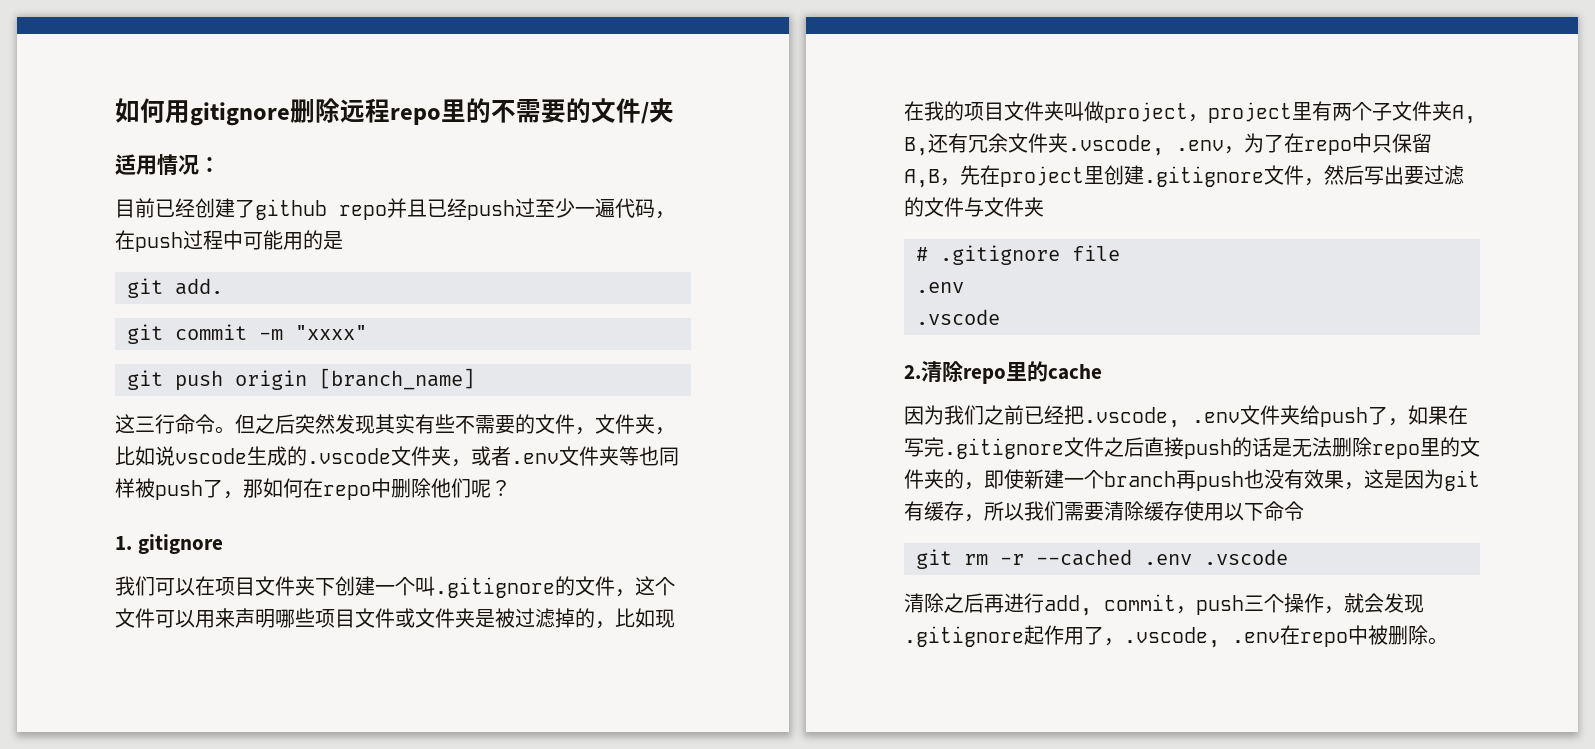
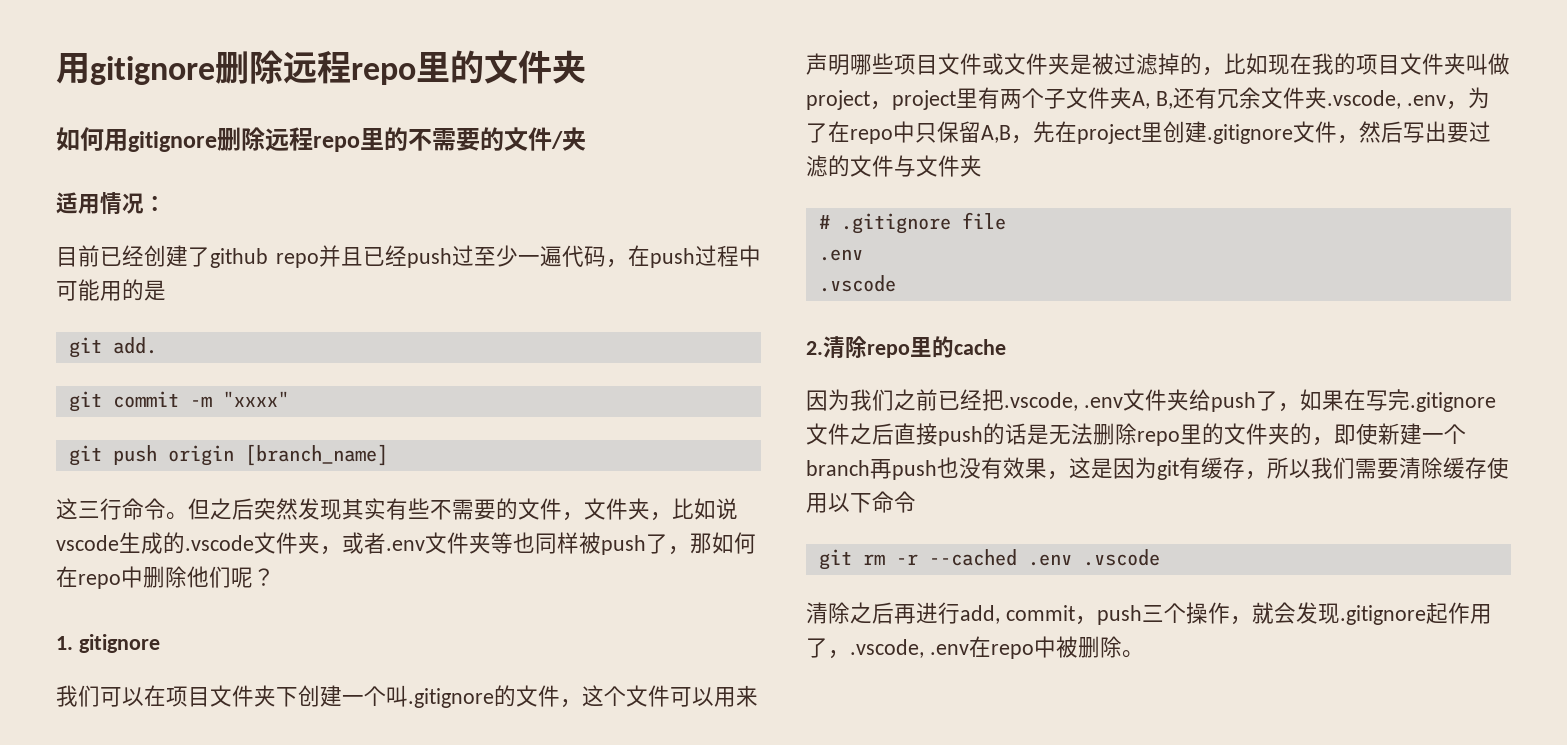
(115, 110) none -> [56,50,586,85] 用gitignore删除远程repo里的文件夹 //

